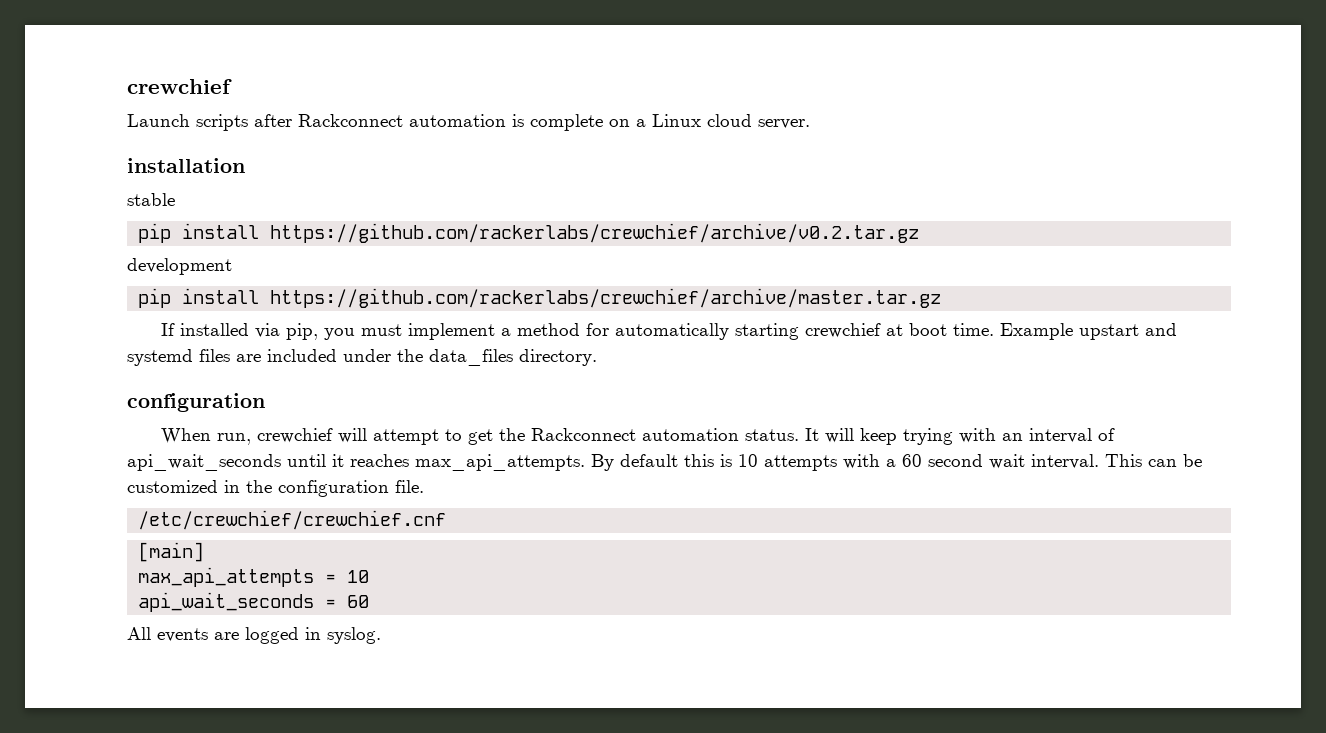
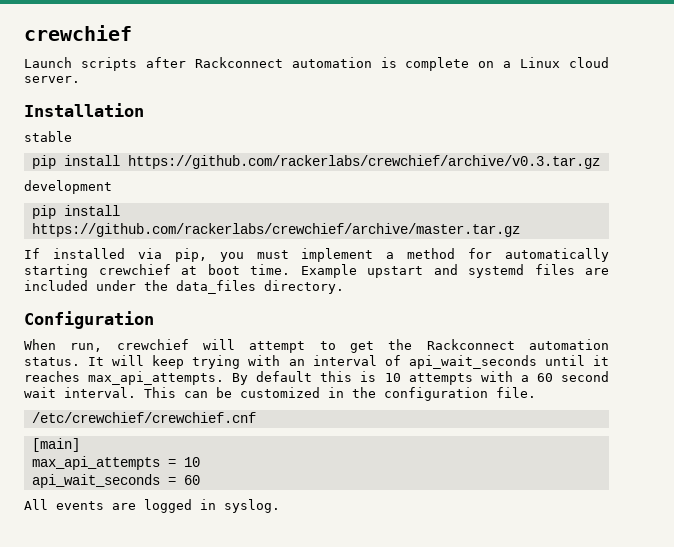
[127,158,245,173] installation -> [24,103,144,117] Installation
[270,223,920,243] https://github.com/rackerlabs/crewchief/archive/v0.2.tar.gz -> [127,155,600,169] https://github.com/rackerlabs/crewchief/archive/v0.3.tar.gz
[127,393,265,412] configuration -> [24,311,154,329] Configuration

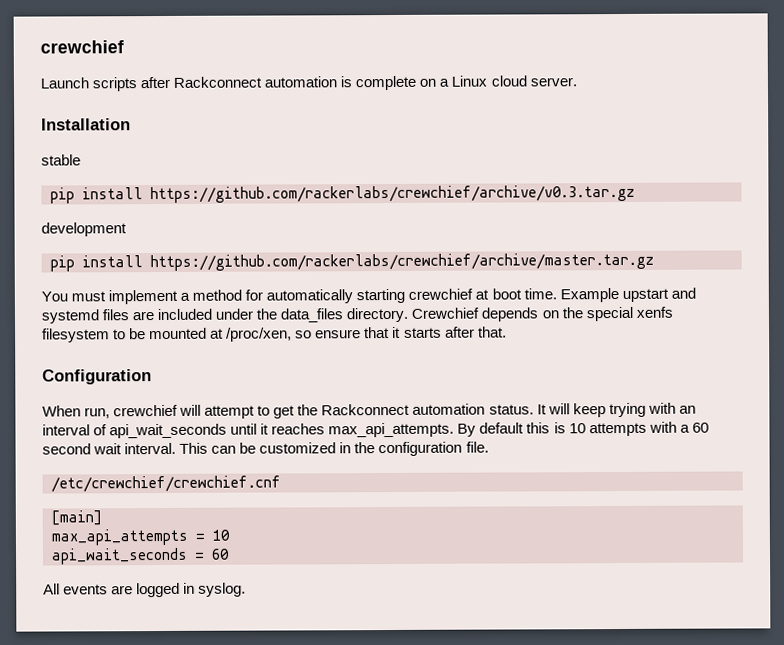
[24,248,244,262] If installed via pip, you -> [41,291,68,302] You
(344, 287) none -> [411,306,673,322] [42,326,507,343] Crewchief depends on the special xenfs filesystem to be mounted at /proc/xen, so ensure that it starts after that.

